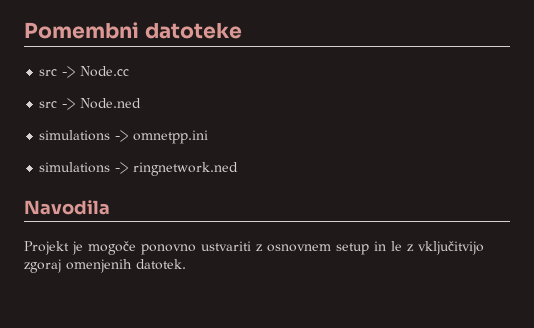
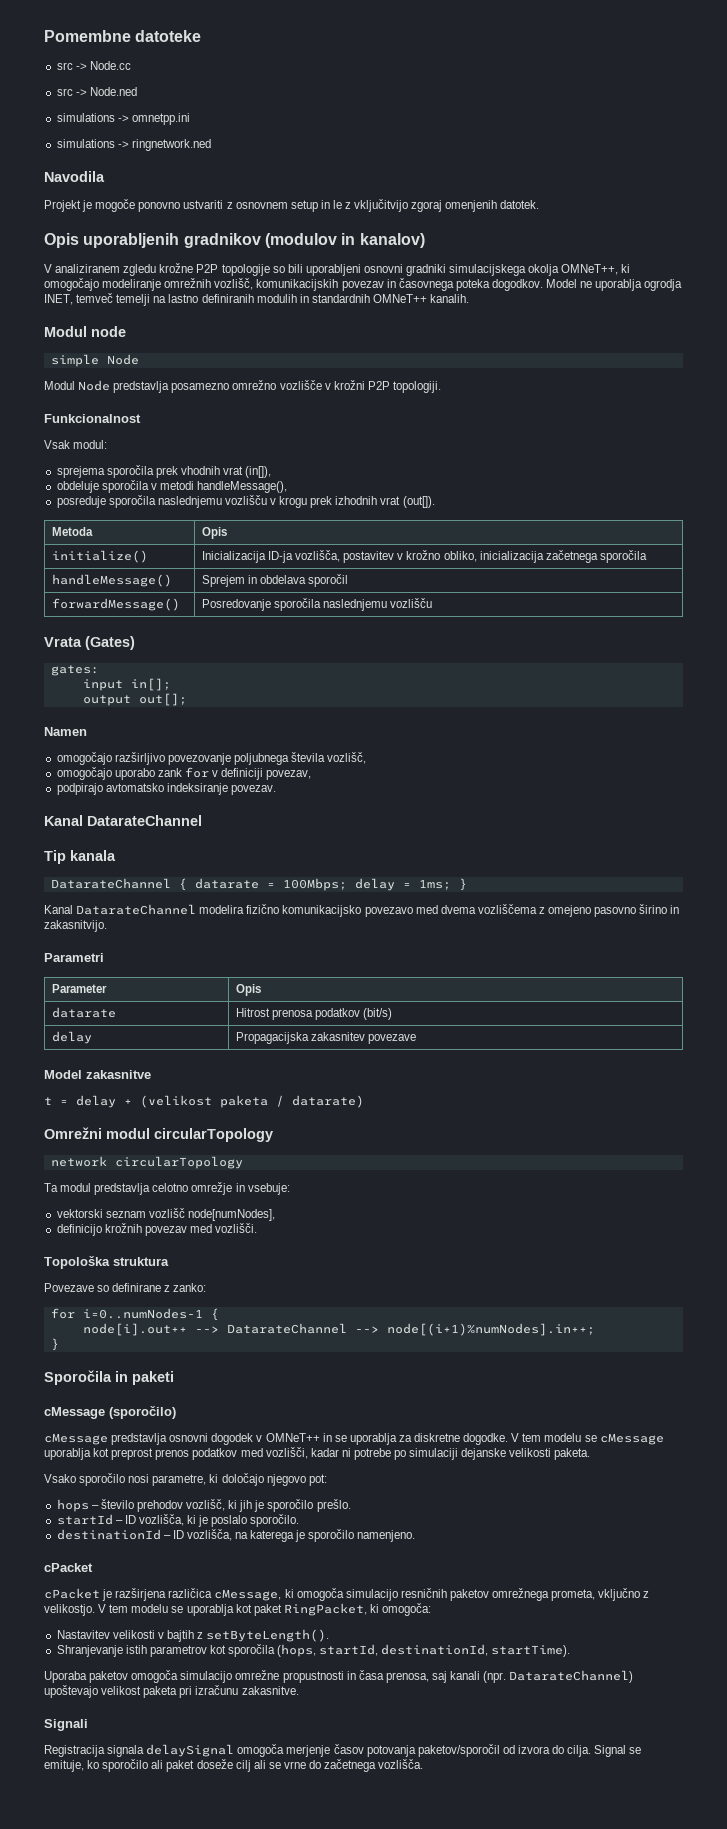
[24,22,139,39] Pomembni -> [44,30,131,42] Pomembne
(186, 264) none -> [44,233,425,248] [44,263,631,276] [44,278,683,291] [44,293,470,306] [44,326,126,337] [50,354,139,367] [44,380,441,393] [44,414,141,423] [44,440,108,449] [56,465,272,478] [56,480,288,493] [56,495,435,508] [51,527,93,536] [201,527,227,539] [51,550,148,563] [201,550,647,563] [51,574,172,587] [201,574,349,587] [51,598,180,611] [201,598,433,611] [44,636,135,650] [50,665,99,676] [82,678,171,691] [82,693,187,706] [44,727,87,736] [56,752,367,765] [56,767,312,780] [56,783,276,795] [44,815,202,826] [44,850,116,864] [50,878,467,891] [44,904,680,917] [44,920,107,932] [44,953,104,962] [51,984,107,993] [235,984,261,996] [51,1007,116,1018] [235,1008,393,1020] [51,1031,92,1044] [235,1032,417,1044] [44,1070,151,1079] [44,1095,364,1108] [44,1127,273,1142] [50,1156,243,1169] [44,1182,290,1195] [56,1208,275,1221] [56,1223,258,1236] [44,1256,169,1269] [44,1283,207,1292] [50,1308,219,1321] [82,1323,595,1336] [50,1338,59,1351] [44,1370,174,1385] [44,1406,176,1419] [44,1433,664,1445] [44,1447,591,1460] [44,1473,327,1486] [56,1499,351,1512] [56,1514,300,1527] [56,1529,416,1542] [44,1563,93,1572] [44,1588,650,1601] [44,1603,432,1616] [56,1629,330,1642] [56,1644,571,1657] [44,1670,634,1683] [44,1685,299,1698] [44,1719,88,1731] [44,1744,642,1757] [44,1759,424,1772] // Opis uporabljenih gradnikov (modulov in kanalov) // V analiziranem zgledu krožne P2P topologije so bili uporabljeni osnovni gradniki simulacijskega okolja OMNeT++, ki omogočajo modeliranje omrežnih vozlišč, komunikacijskih povezav in časovnega poteka dogodkov. Model ne uporablja ogrodja INET, temveč temelji na lastno definiranih modulih in standardnih OMNeT++ kanalih. // Modul node // simple Node // Modul Node predstavlja posamezno omrežno vozlišče v krožni P2P topologiji. // Funkcionalnost // Vsak modul: // sprejema sporočila prek vhodnih vrat (in[]), // obdeluje sporočila v metodi handleMessage(), // posreduje sporočila naslednjemu vozlišču v krogu prek izhodnih vrat (out[]). // Metoda | Opis // initialize() | Inicializacija ID-ja vozlišča, postavitev v krožno obliko, inicializacija začetnega sporočila // handleMessage() | Sprejem in obdelava sporočil // forwardMessage() | Posredovanje sporočila naslednjemu vozlišču // Vrata (Gates) // gates: // input in[]; // output out[]; // Namen // omogočajo razširljivo povezovanje poljubnega števila vozlišč, // omogočajo uporabo zank for v definiciji povezav, // podpirajo avtomatsko indeksiranje povezav. // Kanal DatarateChannel // Tip kanala // DatarateChannel { datarate = 100Mbps; delay = 1ms; } // Kanal DatarateChannel modelira fizično komunikacijsko povezavo med dvema vozliščema z omejeno pasovno širino in zakasnitvijo. // Parametri // Parameter | Opis // datarate | Hitrost prenosa podatkov (bit/s) // delay | Propagacijska zakasnitev povezave // Model zakasnitve // t = delay + (velikost paketa / datarate) // Omrežni modul circularTopology // network circularTopology // Ta modul predstavlja celotno omrežje in vsebuje: // vektorski seznam vozlišč node[numNodes], // definicijo krožnih povezav med vozlišči. // Topološka struktura // Povezave so definirane z zanko: // for i=0..numNodes-1 { // node[i].out++ --> DatarateChannel --> node[(i+1)%numNodes].in++; // } // Sporočila in paketi // cMessage (sporočilo) // cMessage predstavlja osnovni dogodek v OMNeT++ in se uporablja za diskretne dogodke. V tem modelu se cMessage uporablja kot preprost prenos podatkov med vozlišči, kadar ni potrebe po simulaciji dejanske velikosti paketa. // Vsako sporočilo nosi parametre, ki določajo njegovo pot: // hops – število prehodov vozlišč, ki jih je sporočilo prešlo. // startId – ID vozlišča, ki je poslalo sporočilo. // destinationId – ID vozlišča, na katerega je sporočilo namenjeno. // cPacket // cPacket je razširjena različica cMessage, ki omogoča simulacijo resničnih paketov omrežnega prometa, vključno z velikostjo. V tem modelu se uporablja kot paket RingPacket, ki omogoča: // Nastavitev velikosti v bajtih z setByteLength(). // Shranjevanje istih parametrov kot sporočila (hops, startId, destinationId, startTime). // Uporaba paketov omogoča simulacijo omrežne propustnosti in časa prenosa, saj kanali (npr. DatarateChannel) upoštevajo velikost paketa pri izračunu zakasnitve. // Signali // Registracija signala delaySignal omogoča merjenje časov potovanja paketov/sporočil od izvora do cilja. Signal se emituje, ko sporočilo ali paket doseže cilj ali se vrne do začetnega vozlišča.

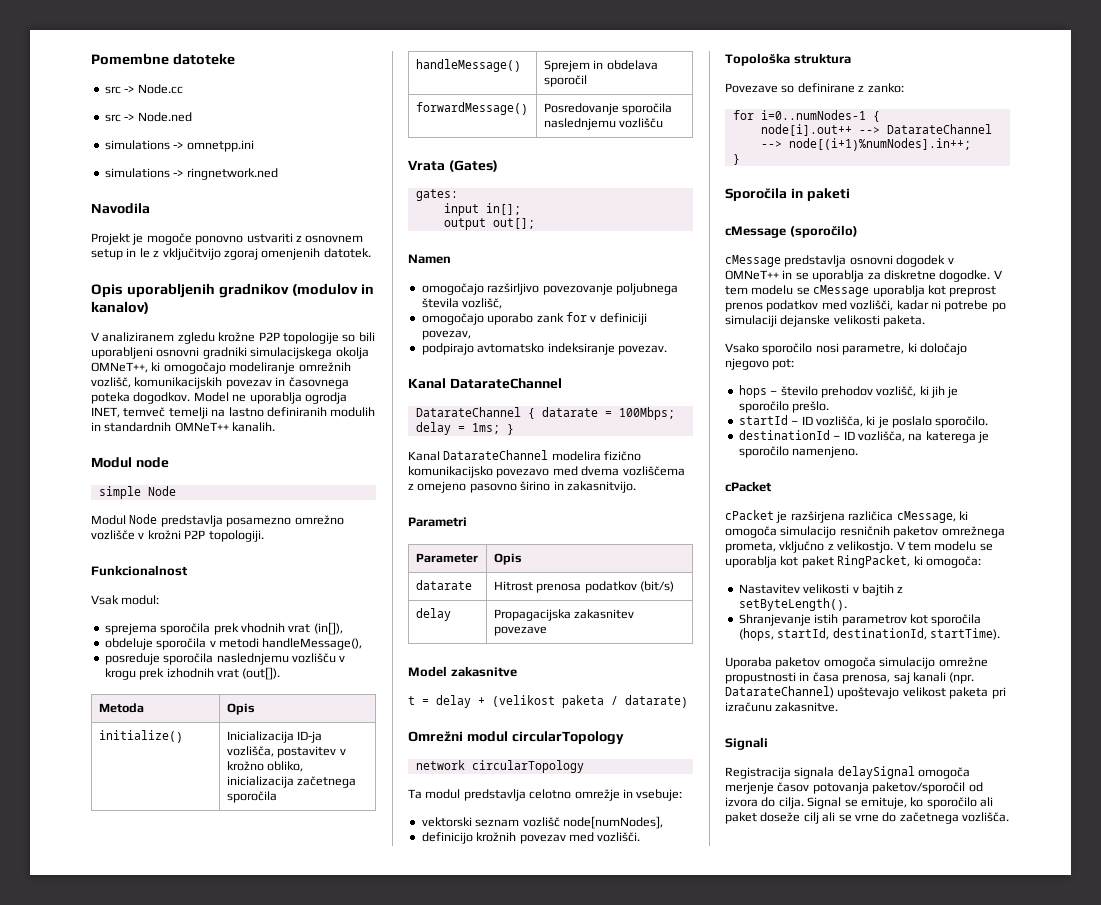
[44,850,116,864] // Tip kanala -> (562, 383) none

